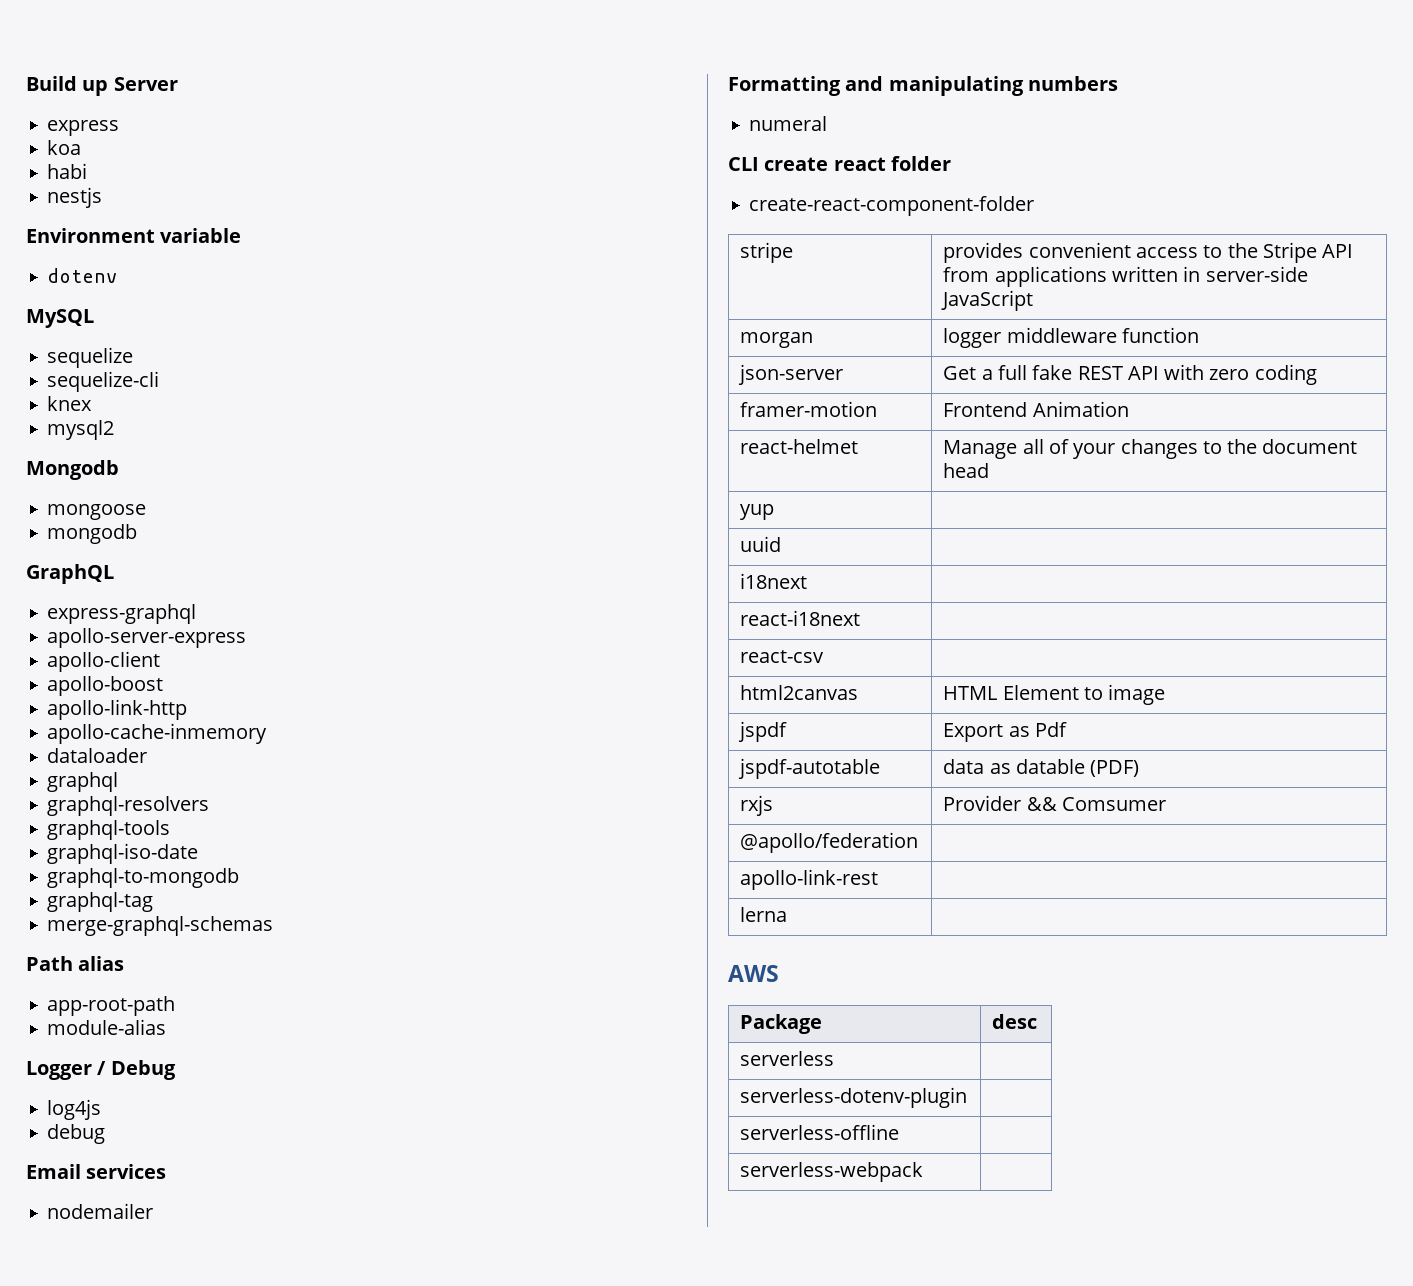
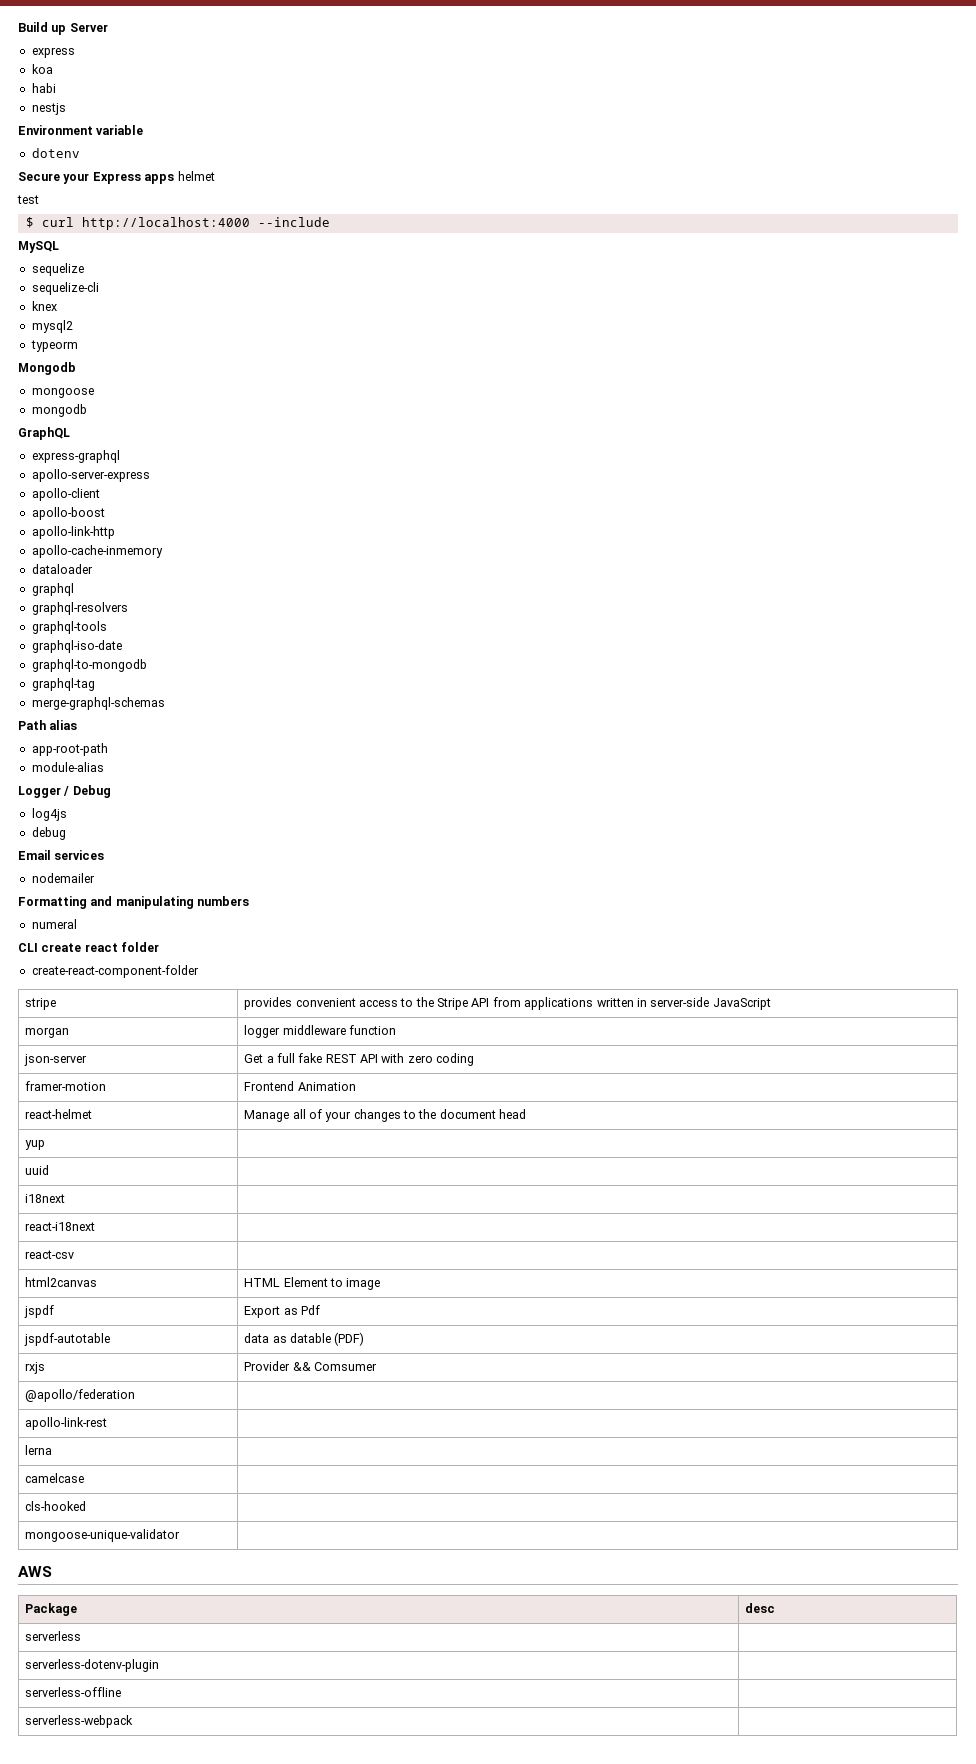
(118, 275) none -> [18,171,215,184] [17,195,39,204] [25,217,330,230] // Secure your Express apps helmet // test // $ curl http://localhost:4000 --include
(115, 430) none -> [30,340,78,352] // typeorm
(788, 914) none -> [25,1473,85,1483] [25,1501,87,1511] [25,1529,181,1542] // camelcase | // cls-hooked | // mongoose-unique-validator |

